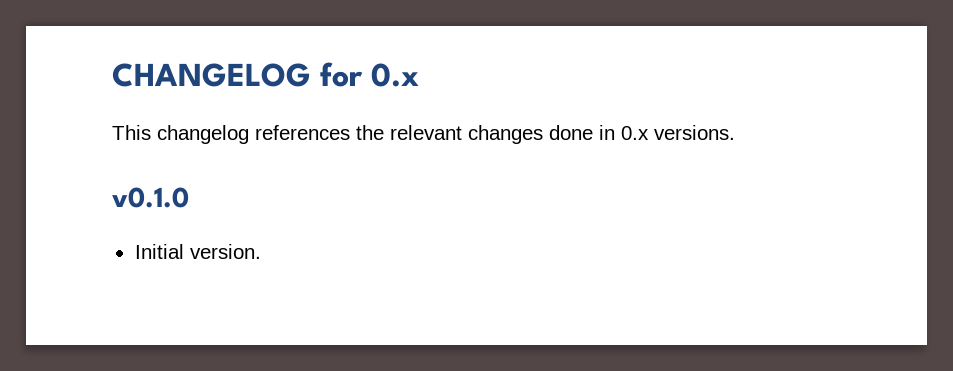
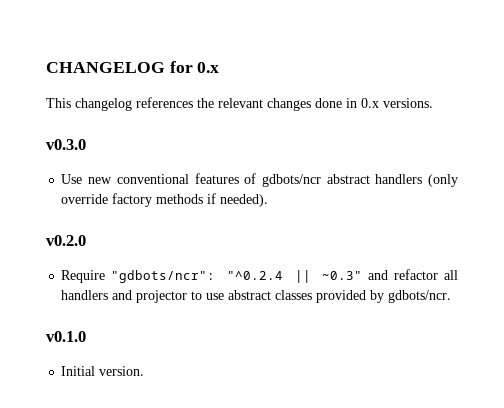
(735, 132) none -> [46,139,86,150] [61,173,458,187] [61,193,269,207] [46,235,86,246] [61,269,459,283] [61,290,452,303] // v0.3.0 // Use new conventional features of gdbots/ncr abstract handlers (only override factory methods if needed). // v0.2.0 // Require "gdbots/ncr": "^0.2.4 || ~0.3" and refactor all handlers and projector to use abstract classes provided by gdbots/ncr.

